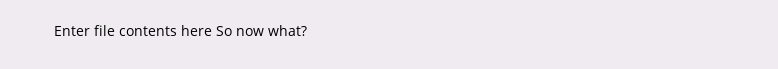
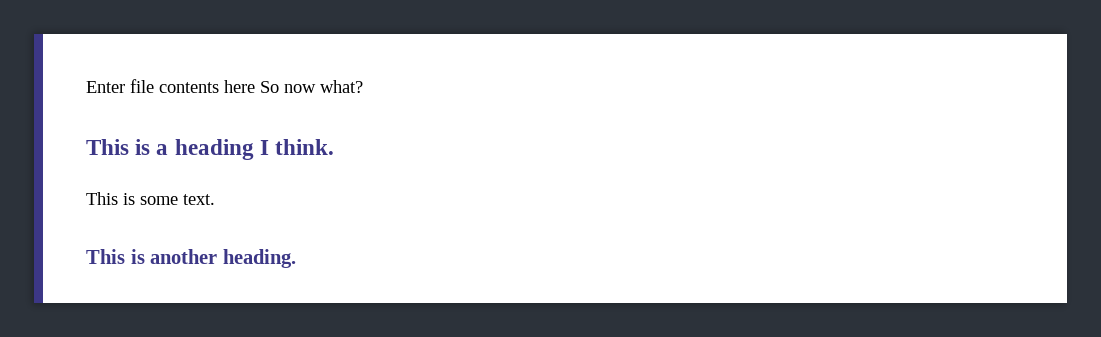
(307, 30) none -> [86,139,335,160] [86,192,215,205] [86,249,296,268] // This is a heading I think. // This is some text. // This is another heading.

